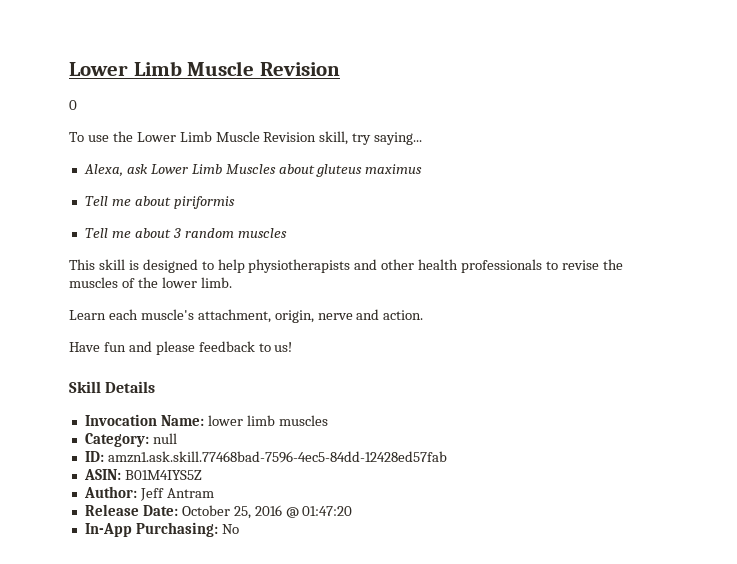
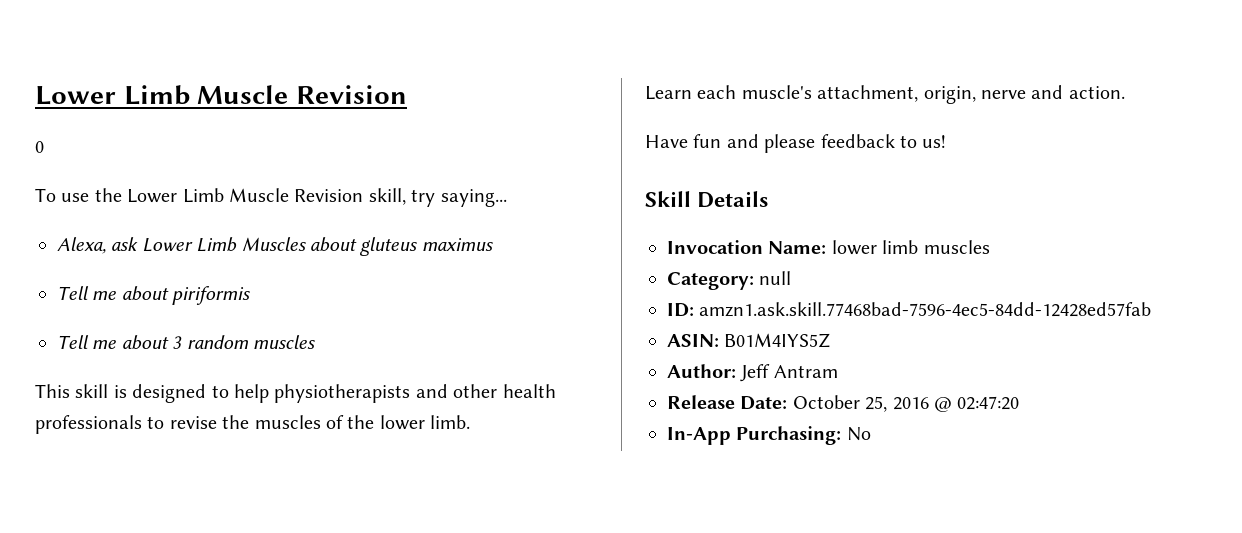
[302,506,353,516] 01:47:20 -> [957,396,1020,410] 02:47:20

